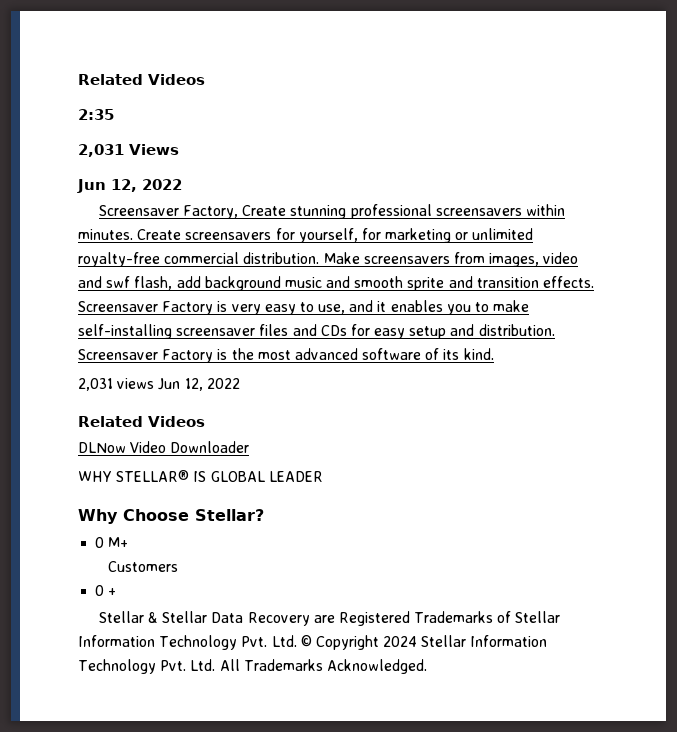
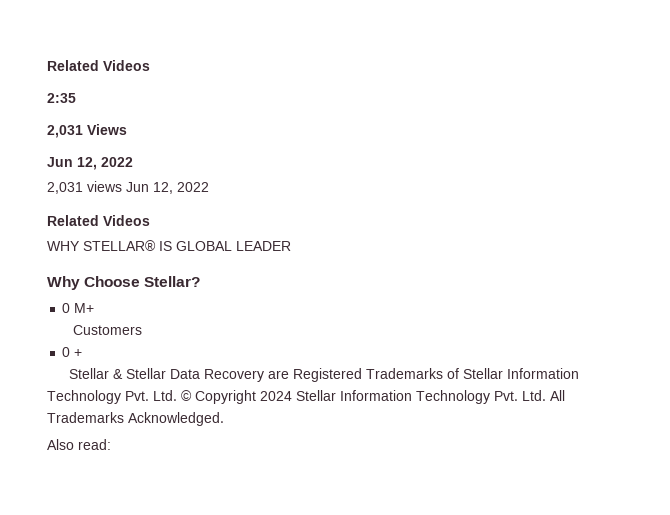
[98,204,565,219] [78,228,534,243] [78,252,579,267] [78,276,595,291] [78,300,530,315] [78,324,555,339] [78,348,494,363] // Screensaver Factory, Create stunning professional screensavers within minutes. Create screensavers for yourself, for marketing or unlimited royalty-free commercial distribution. Make screensavers from images, video and swf flash, add background music and smooth sprite and transition effects. Screensaver Factory is very easy to use, and it enables you to make self-installing screensaver files and CDs for easy setup and distribution. Screensaver Factory is the most advanced software of its kind. -> (133, 162) none
[78,441,250,453] // DLNow Video Downloader -> (150, 220) none
(427, 666) none -> [47,439,111,450] // Also read:

